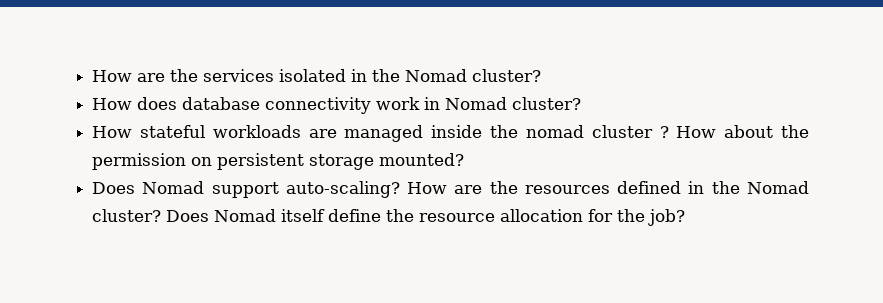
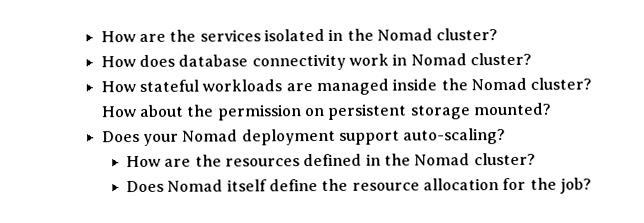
[525,125,669,138] nomad cluster ? -> [470,77,593,91] Nomad cluster?
[142,181,205,194] Nomad -> [142,128,336,146] your Nomad deployment
(400, 189) none -> (507, 136) //
(162, 215) none -> (536, 159) //

